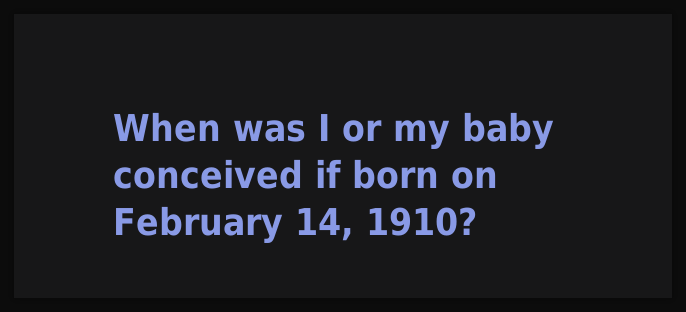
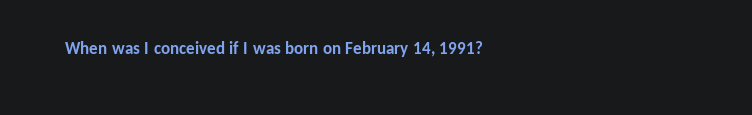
[342,112,554,149] [113,159,341,189] or my baby conceived if -> [153,41,281,54] conceived if I was
[365,207,477,236] 1910? -> [439,41,484,54] 1991?

